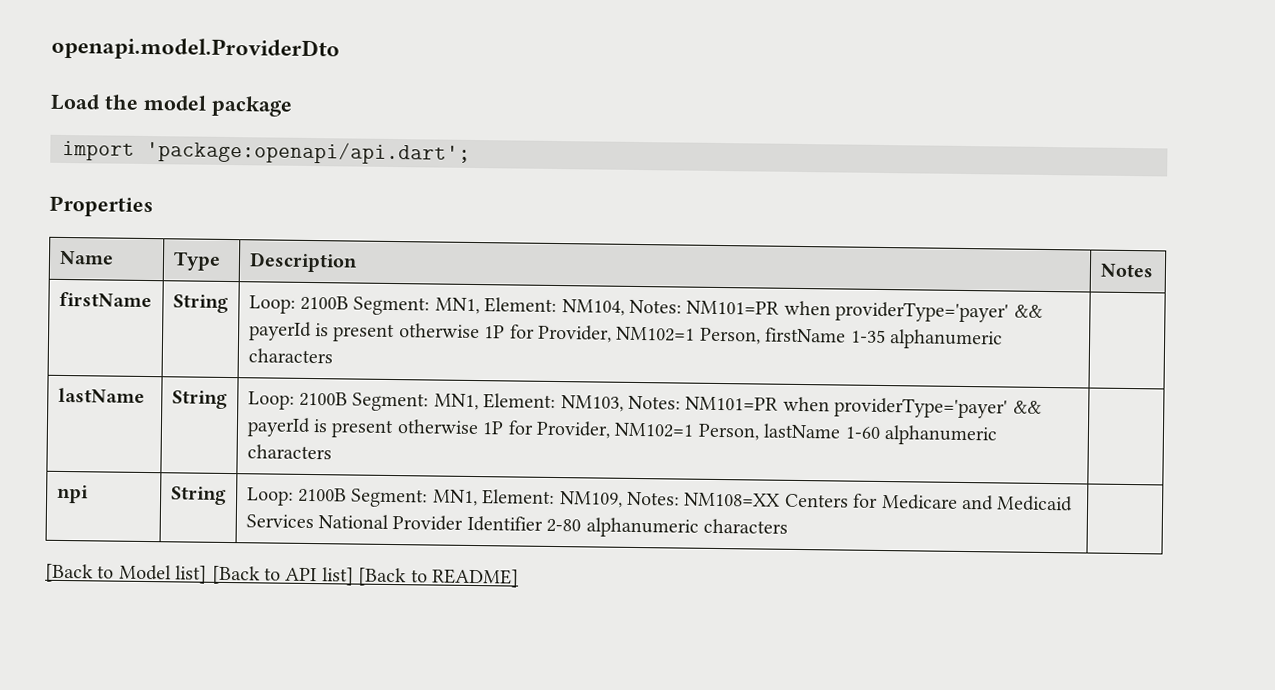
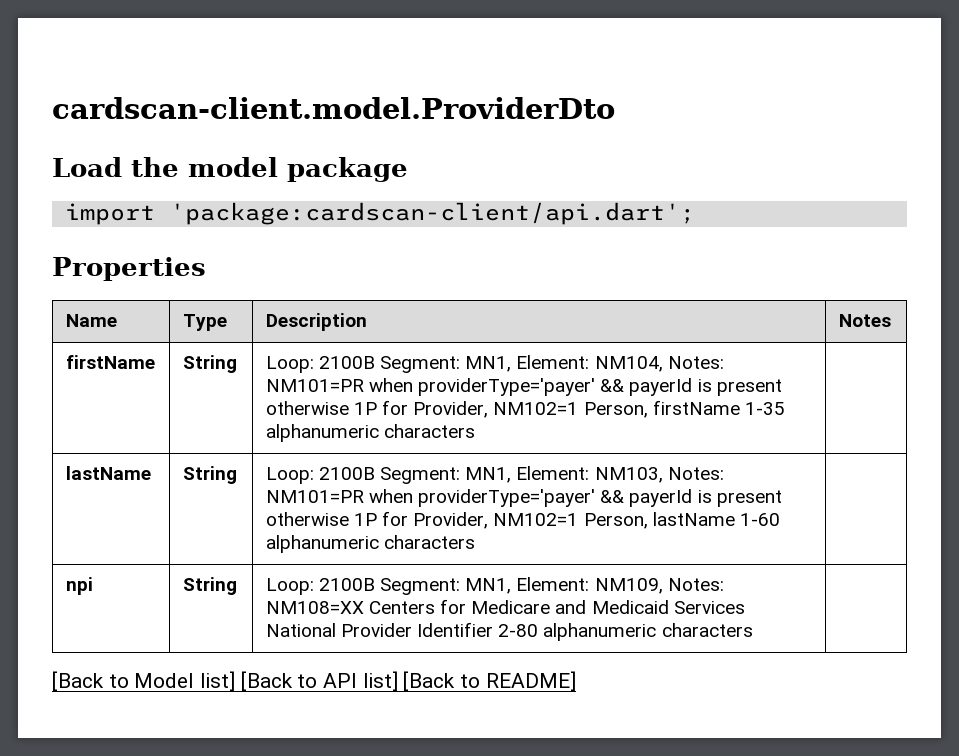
[51,36,340,62] openapi.model.ProviderDto -> [52,97,615,119] cardscan-client.model.ProviderDto
[146,139,471,165] 'package:openapi/api.dart'; -> [169,202,695,225] 'package:cardscan-client/api.dart';

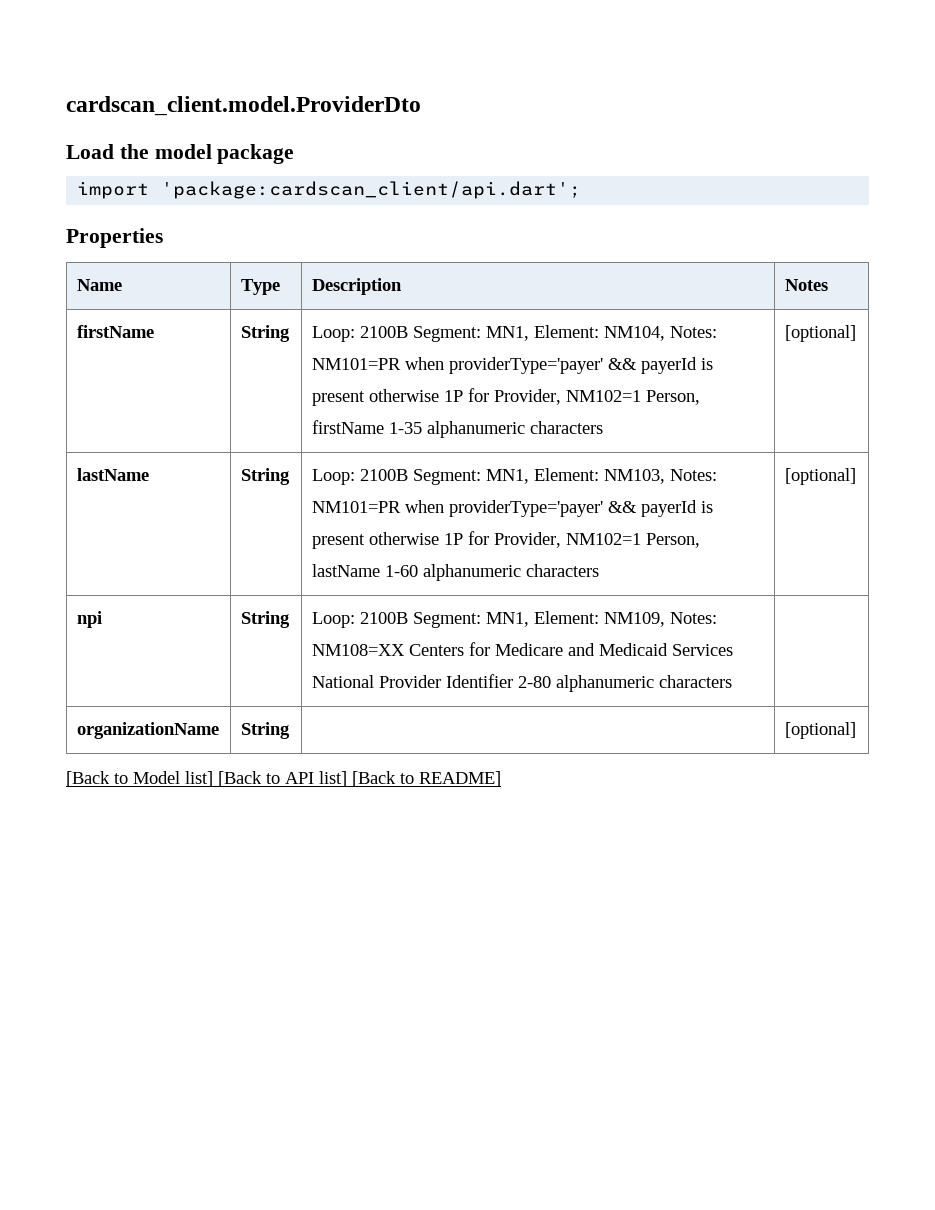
[52,97,615,119] cardscan-client.model.ProviderDto -> [66,96,421,116] cardscan_client.model.ProviderDto
[169,202,695,225] 'package:cardscan-client/api.dart'; -> [161,181,582,199] 'package:cardscan_client/api.dart';
(475, 431) none -> [784,325,856,342] [optional]
(475, 542) none -> [784,468,856,485] [optional]
(753, 630) none -> [76,722,219,739] [240,722,290,739] [784,722,856,739] // organizationName | String | | [optional]

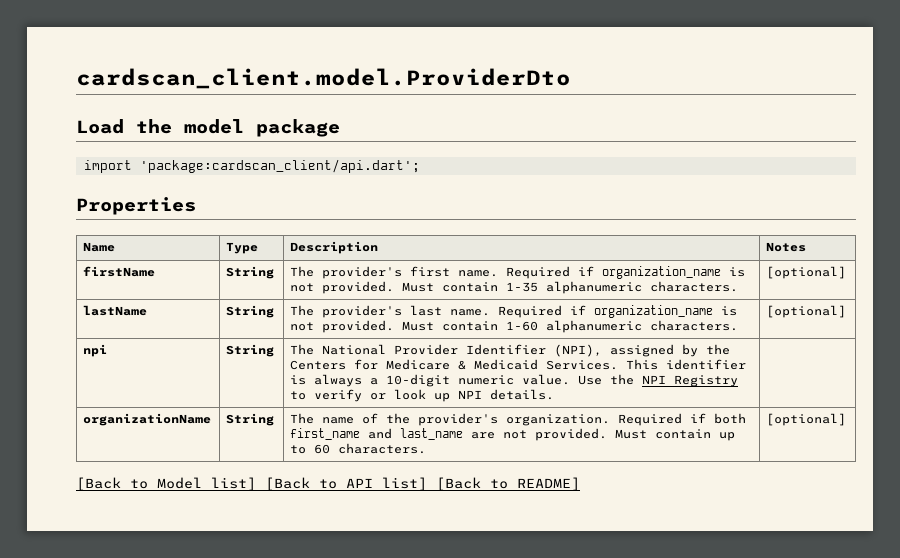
[311,325,717,342] [311,357,713,374] [311,388,700,406] [311,420,384,434] Loop: 2100B Segment: MN1, Element: NM104, Notes: NM101=PR when providerType='payer' && payerId is present otherwise 1P for Provider, NM102=1 Person, firstName -> [290,266,746,279] [290,281,499,294] The provider's first name. Required if organization_name is not provided. Must contain
[529,421,603,434] characters -> [650,281,739,292] characters.
[311,468,717,485] [311,500,713,517] [311,531,700,549] [311,564,380,577] Loop: 2100B Segment: MN1, Element: NM103, Notes: NM101=PR when providerType='payer' && payerId is present otherwise 1P for Provider, NM102=1 Person, lastName -> [290,305,738,318] [290,320,499,333] The provider's last name. Required if organization_name is not provided. Must contain
[525,564,599,577] characters -> [650,320,739,331] characters.
[311,611,717,628] [311,642,733,656] [311,674,732,692] [76,722,219,739] [240,722,290,739] Loop: 2100B Segment: MN1, Element: NM109, Notes: NM108=XX Centers for Medicare and Medicaid Services National Provider Identifier 2-80 alphanumeric characters | // organizationName | String | -> [290,344,731,357] [290,359,747,370] [290,374,739,387] [290,389,555,402] [83,413,212,426] [226,413,275,426] [290,413,747,426] [290,428,736,441] [290,443,427,454] The National Provider Identifier (NPI), assigned by the Centers for Medicare & Medicaid Services. This identifier is always a 10-digit numeric value. Use the NPI Registry to verify or look up NPI details. | // organizationName | String | The name of the provider's organization. Required if both first_name and last_name are not provided. Must contain up to 60 characters.

